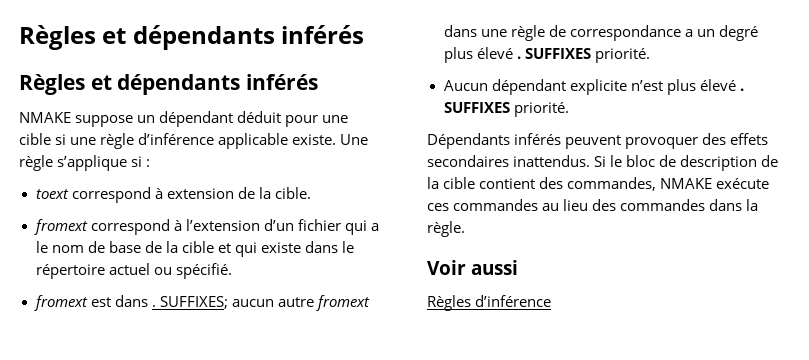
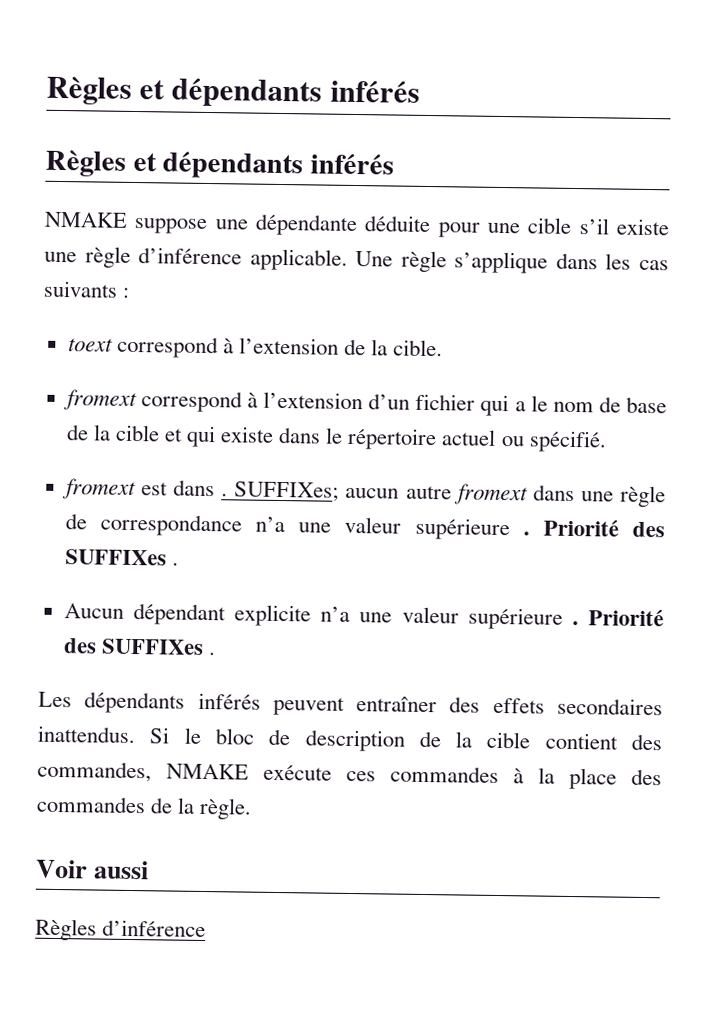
[137,111,282,127] un dépendant déduit -> [214,213,432,237] une dépendante déduite
[55,134,67,145] si -> [578,218,670,236] s’il existe
[218,133,337,149] applicable existe. -> [249,248,348,271] applicable.
[131,156,143,167] si -> [555,252,669,271] [43,280,118,298] dans les cas suivants
[166,188,234,199] extension -> [238,337,339,355] l’extension
[159,296,228,309] SUFFIXES; -> [234,481,340,502] SUFFIXes;
[684,25,758,41] [443,47,650,63] [443,79,744,95] [443,102,569,117] [427,133,510,149] a un degré plus élevé . SUFFIXES priorité. // Aucun dépendant explicite n’est plus élevé . SUFFIXES priorité. // Dépendants -> [255,516,665,541] [64,549,179,566] [63,603,664,630] [63,638,216,656] [38,691,186,714] n’a une valeur supérieure . Priorité des SUFFIXes . // Aucun dépendant explicite n’a une valeur supérieure . Priorité des SUFFIXes . // Les dépendants
[625,137,699,149] provoquer -> [356,696,438,713] entraîner
[542,199,589,211] au lieu -> [513,767,617,790] à la place
[709,199,743,211] dans -> [150,797,174,814] de

